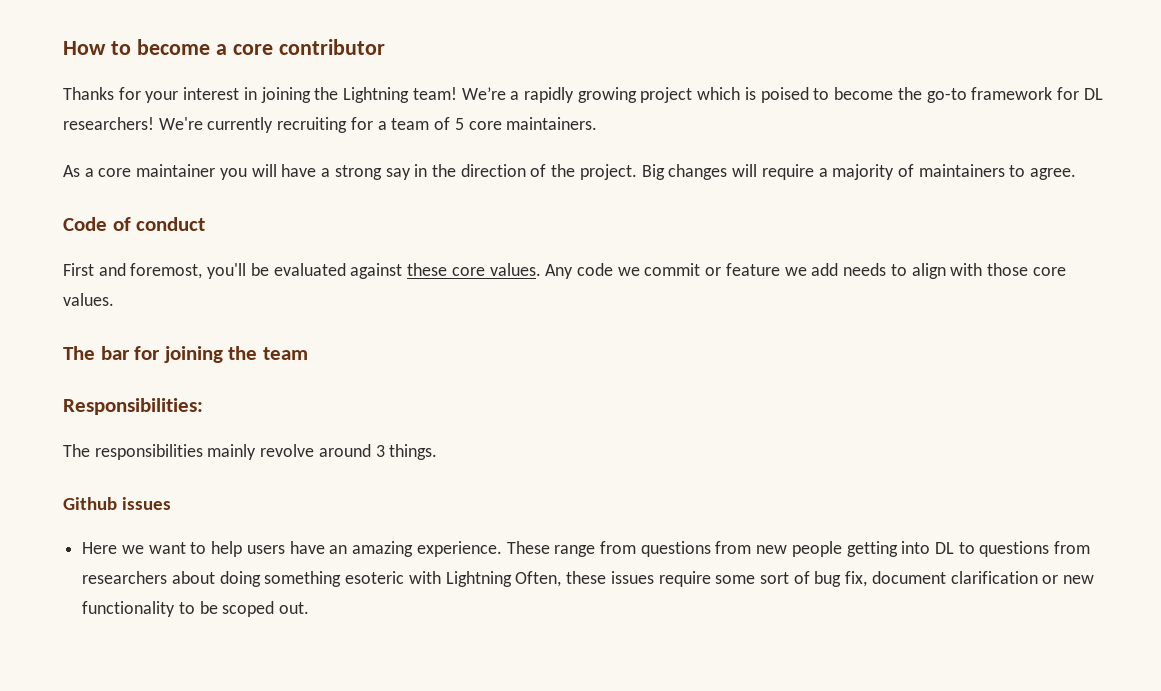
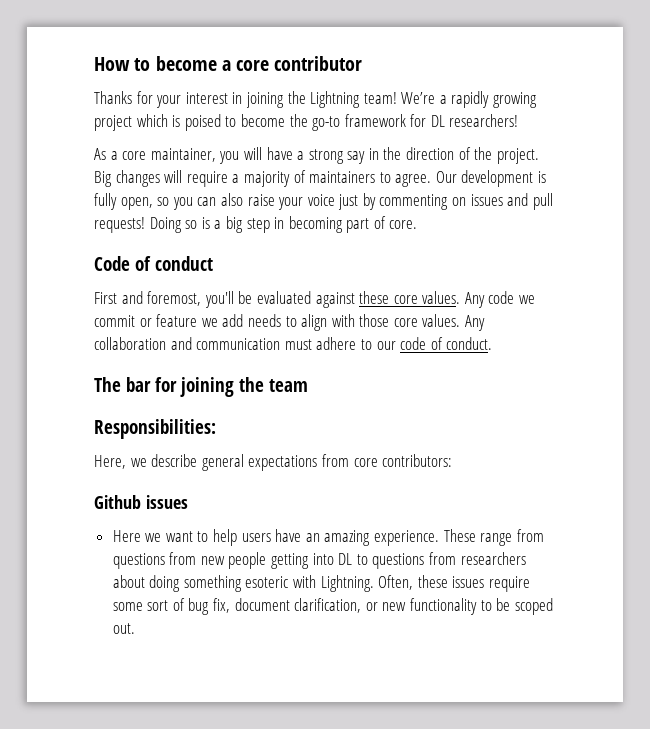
[158,117,598,133] We're currently recruiting for a team of 5 core maintainers. -> (519, 120) none
[136,164,216,177] maintainer -> [150,148,216,162] maintainer,
(1077, 174) none -> [435,170,547,187] [94,193,553,210] [94,216,418,233] Our development is fully open, so you can also raise your voice just by commenting on issues and pull requests! Doing so is a big step in becoming part of core.
(114, 299) none -> [465,315,486,331] [94,337,493,350] Any collaboration and communication must adhere to our code of conduct.
[63,444,438,460] The responsibilities mainly revolve around 3 things. -> [94,454,453,471] Here, we describe general expectations from core contributors:
[445,571,512,587] Lightning -> [320,575,374,592] Lightning.
[950,571,1038,584] clarification -> [294,598,362,613] clarification,

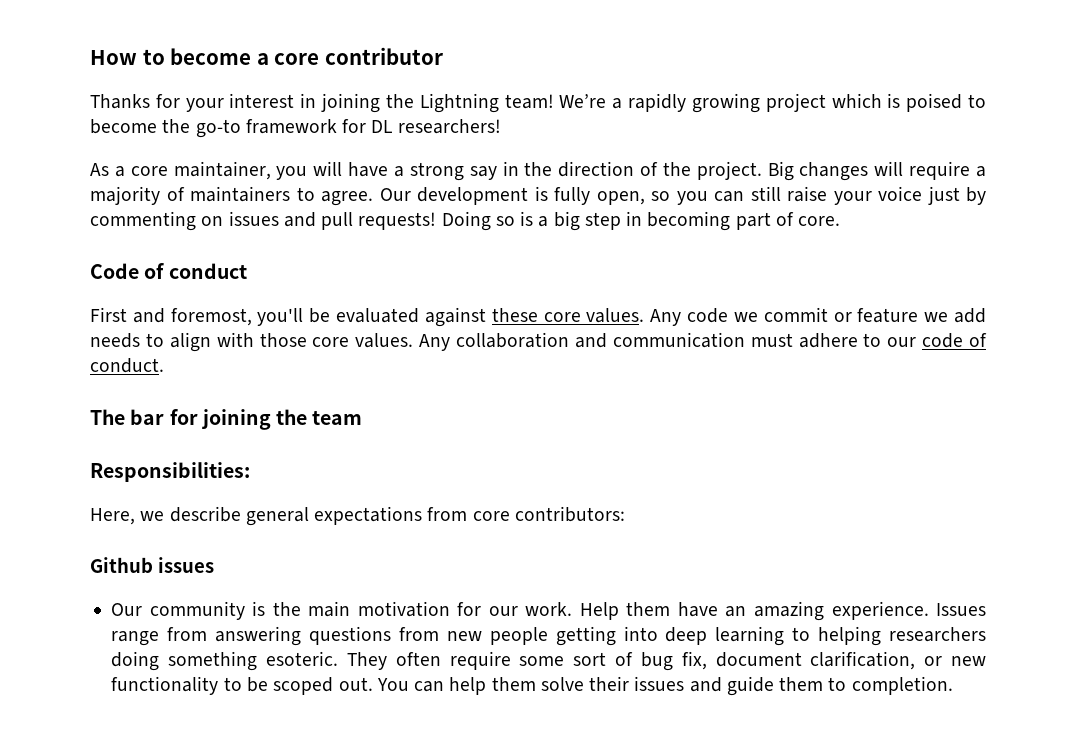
[220,193,243,206] also -> [750,186,781,201] still
[112,529,271,546] Here we want to help users -> [111,601,671,620] Our community is the main motivation for our work. Help them
[443,529,476,542] These -> [936,603,986,616] Issues
(544, 535) none -> [215,626,302,646] answering
[338,552,526,569] [112,575,485,592] DL to questions from researchers about doing something esoteric with Lightning. Often, these issues -> [665,626,987,646] [111,651,441,671] deep learning to helping researchers doing something esoteric. They often
(135, 628) none -> [376,676,953,696] You can help them solve their issues and guide them to completion.

